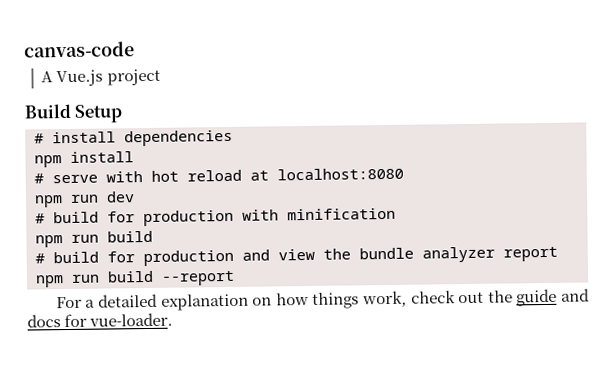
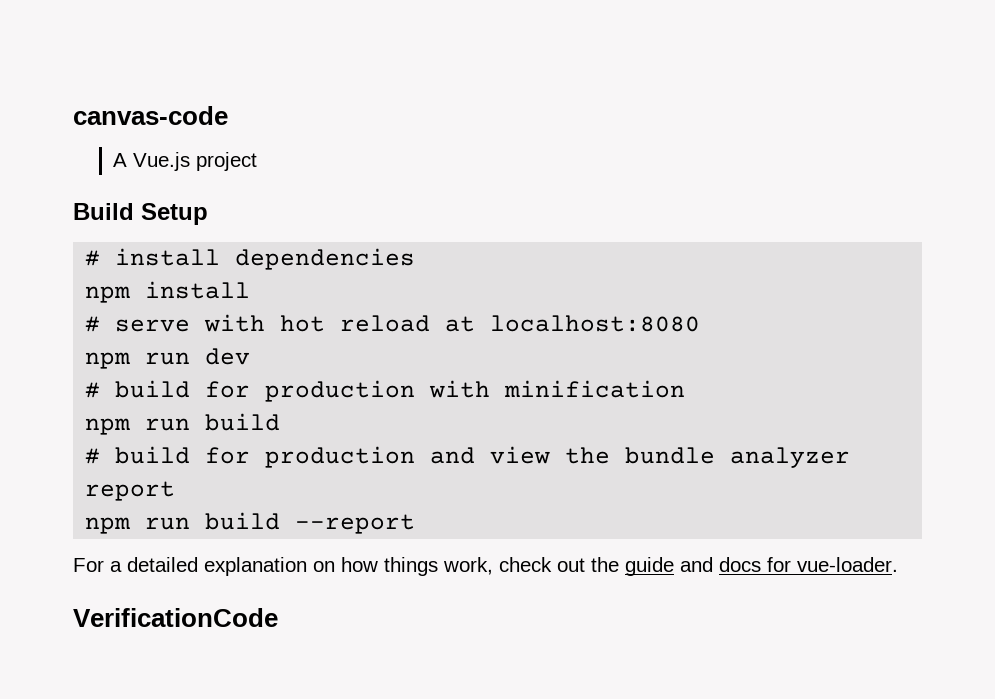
(174, 319) none -> [73,608,278,627] // VerificationCode

